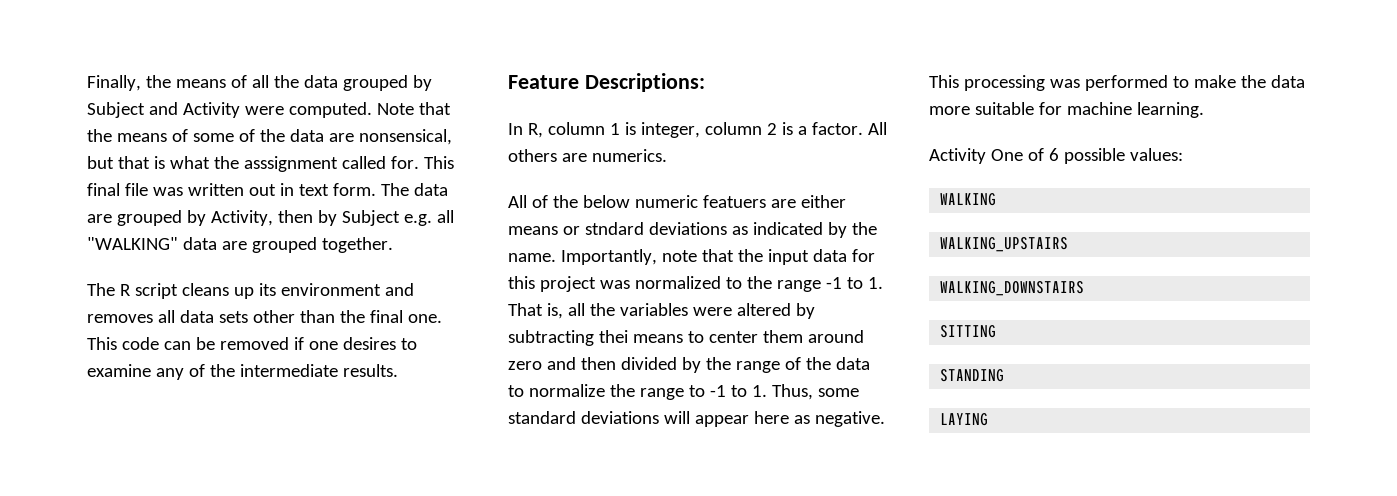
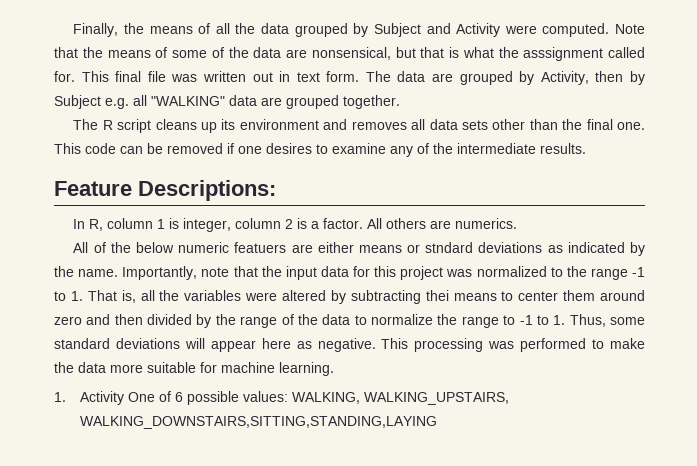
(1204, 110) none -> [54,392,66,402] 1.
[940,193,997,206] [940,237,1069,252] [940,281,1085,296] [940,325,997,338] [940,369,1005,382] [940,413,989,426] // WALKING // WALKING_UPSTAIRS // WALKING_DOWNSTAIRS // SITTING // STANDING // LAYING -> [291,392,509,405] [79,416,437,429] WALKING, WALKING_UPSTAIRS, WALKING_DOWNSTAIRS,SITTING,STANDING,LAYING

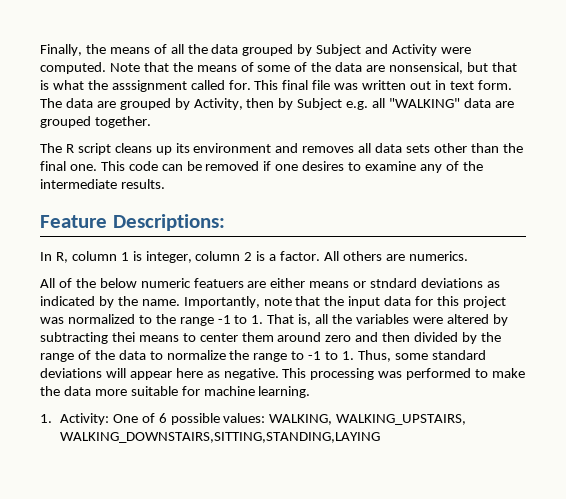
[79,391,124,405] Activity -> [59,413,109,425] Activity:

